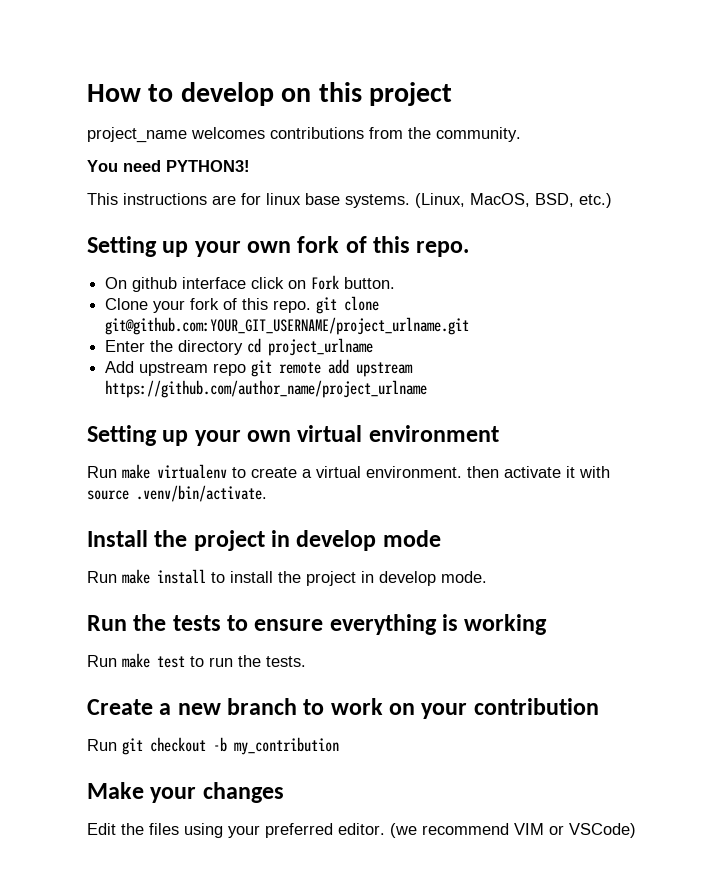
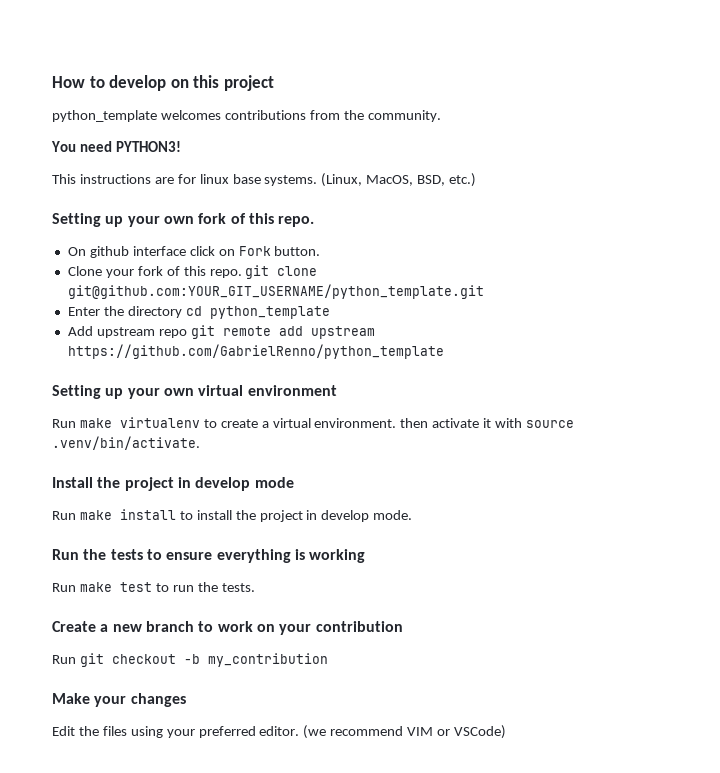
[87,127,187,143] project_name -> [52,110,157,122] python_template
[105,317,470,335] git@github.com:YOUR_GIT_USERNAME/project_urlname.git -> [67,284,484,299] git@github.com:YOUR_GIT_USERNAME/python_template.git
[268,338,374,356] project_urlname -> [209,306,330,319] python_template
[105,380,428,398] https://github.com/author_name/project_urlname -> [67,344,444,359] https://github.com/GabrielRenno/python_template

